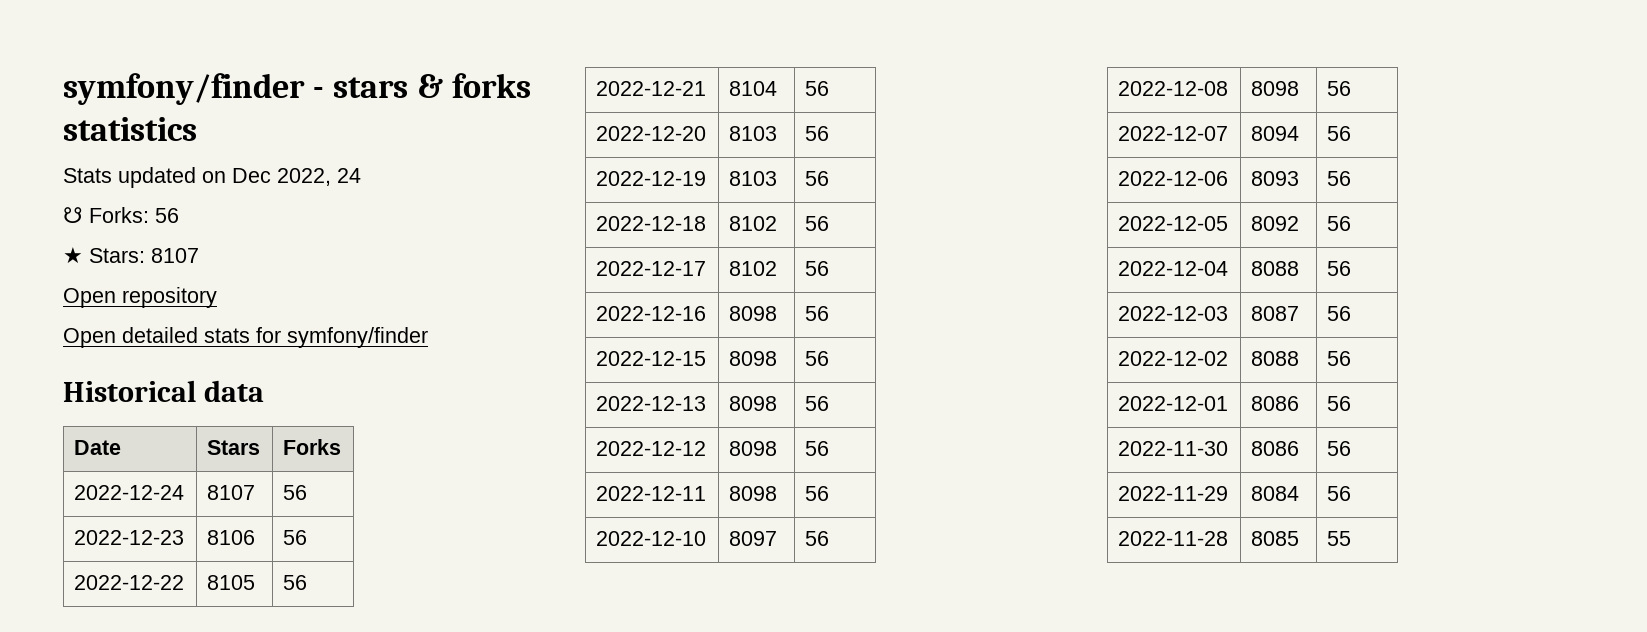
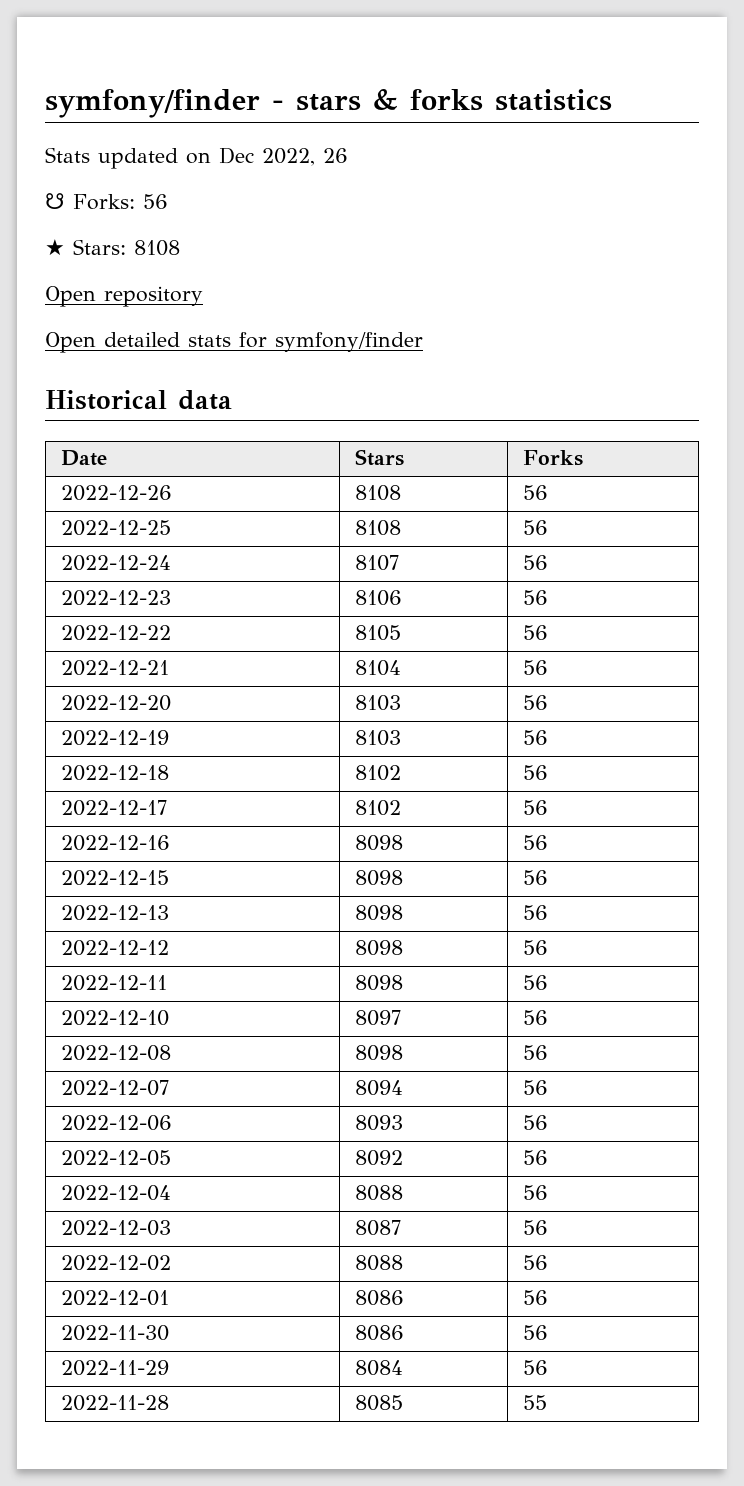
[337,168,361,183] 24 -> [323,148,348,163] 26
[151,248,199,263] 8107 -> [134,240,180,256] 8108
(342, 447) none -> [61,485,173,501] [355,485,402,501] [523,485,549,500] [61,520,172,536] [355,520,402,536] [523,520,549,535] // 2022-12-26 | 8108 | 56 // 2022-12-25 | 8108 | 56

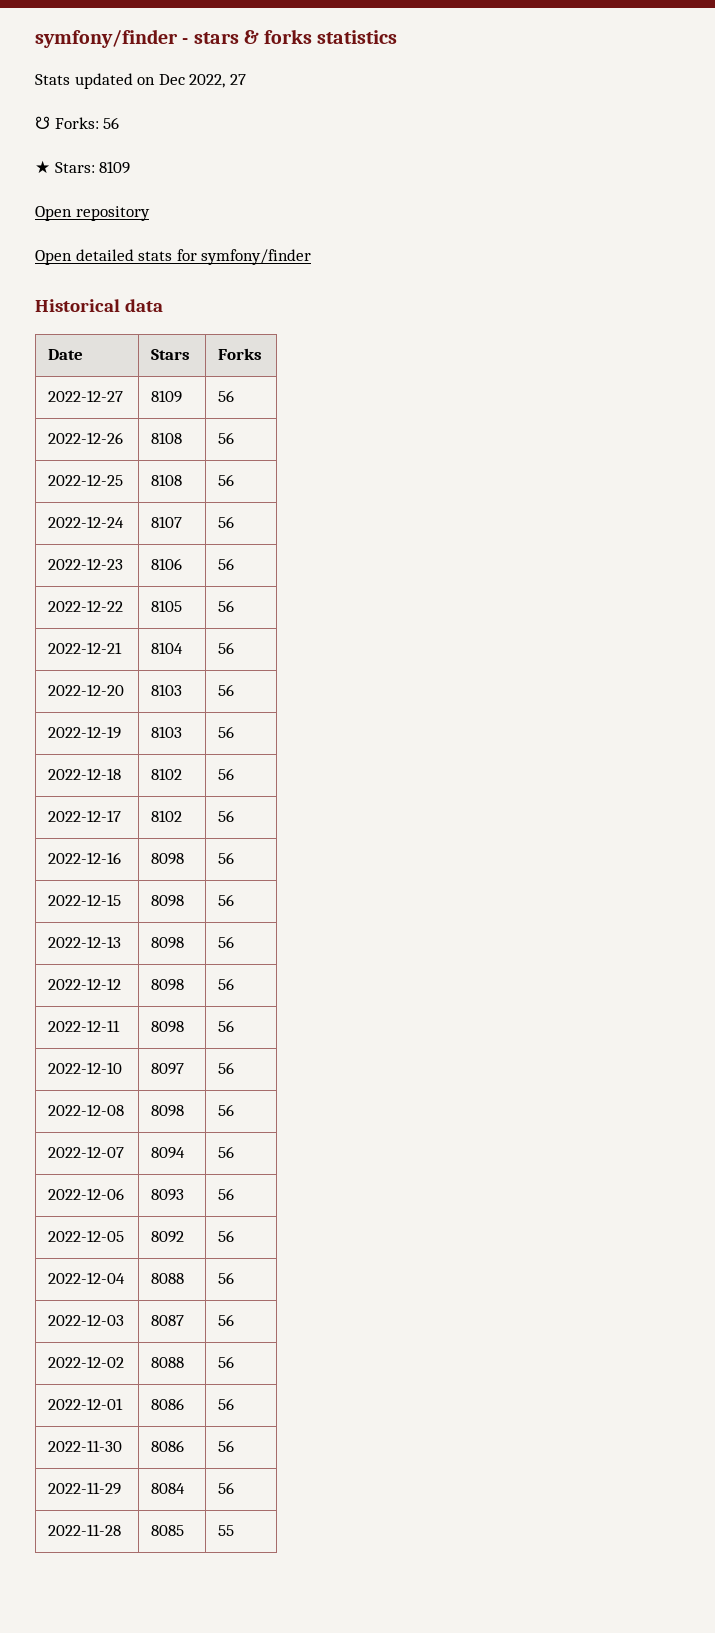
[323,148,348,163] 26 -> [229,74,246,85] 27
[134,240,180,256] 8108 -> [99,161,131,174] 8109
(584, 458) none -> [48,390,124,402] [151,390,183,403] [218,390,235,402] // 2022-12-27 | 8109 | 56

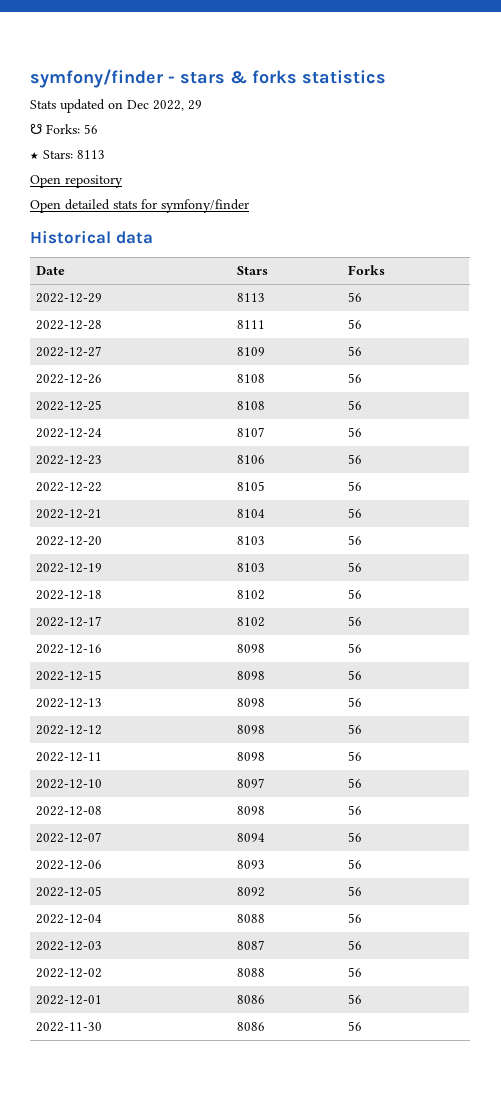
[229,74,246,85] 27 -> [188,100,202,110] 29
[99,161,131,174] 8109 -> [77,150,105,159] 8113
(263, 354) none -> [35,293,102,303] [236,293,265,302] [347,292,362,302] [35,320,102,330] [236,320,265,329] [347,319,362,329] // 2022-12-29 | 8113 | 56 // 2022-12-28 | 8111 | 56
[48,1482,122,1495] [151,1483,186,1494] [218,1482,235,1494] [48,1524,122,1536] [151,1525,185,1536] [218,1525,235,1536] // 2022-11-29 | 8084 | 56 // 2022-11-28 | 8085 | 55 -> (362, 1026) none

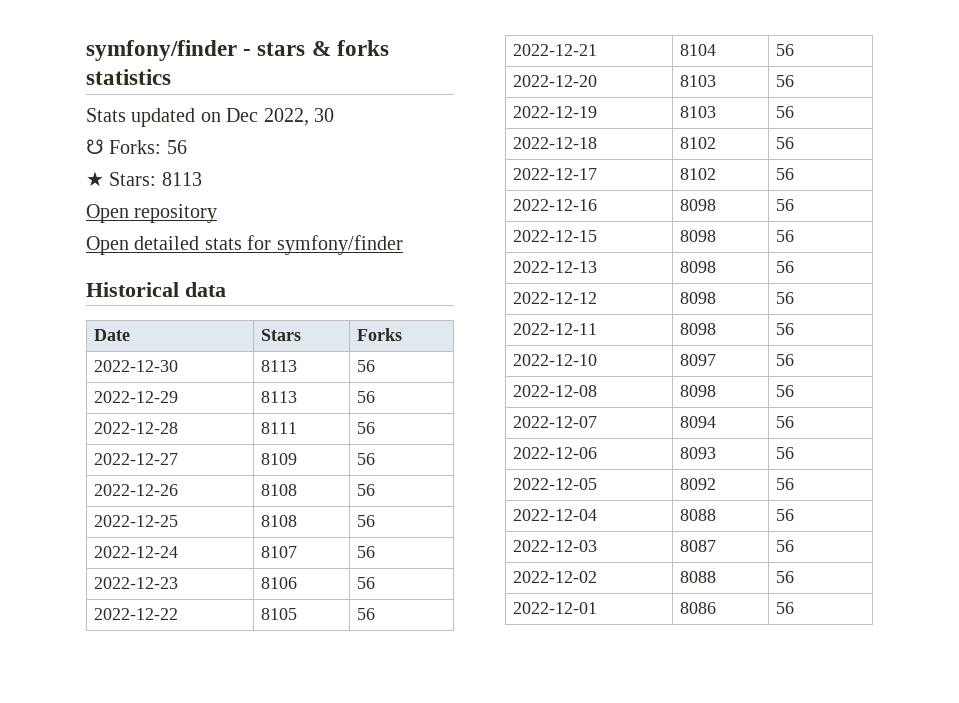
[188,100,202,110] 29 -> [314,108,334,122] 30
(385, 270) none -> [94,360,179,372] [261,360,298,372] [357,360,376,372] // 2022-12-30 | 8113 | 56
[35,1022,102,1032] [236,1022,265,1031] [347,1021,362,1031] // 2022-11-30 | 8086 | 56 -> (795, 608) none

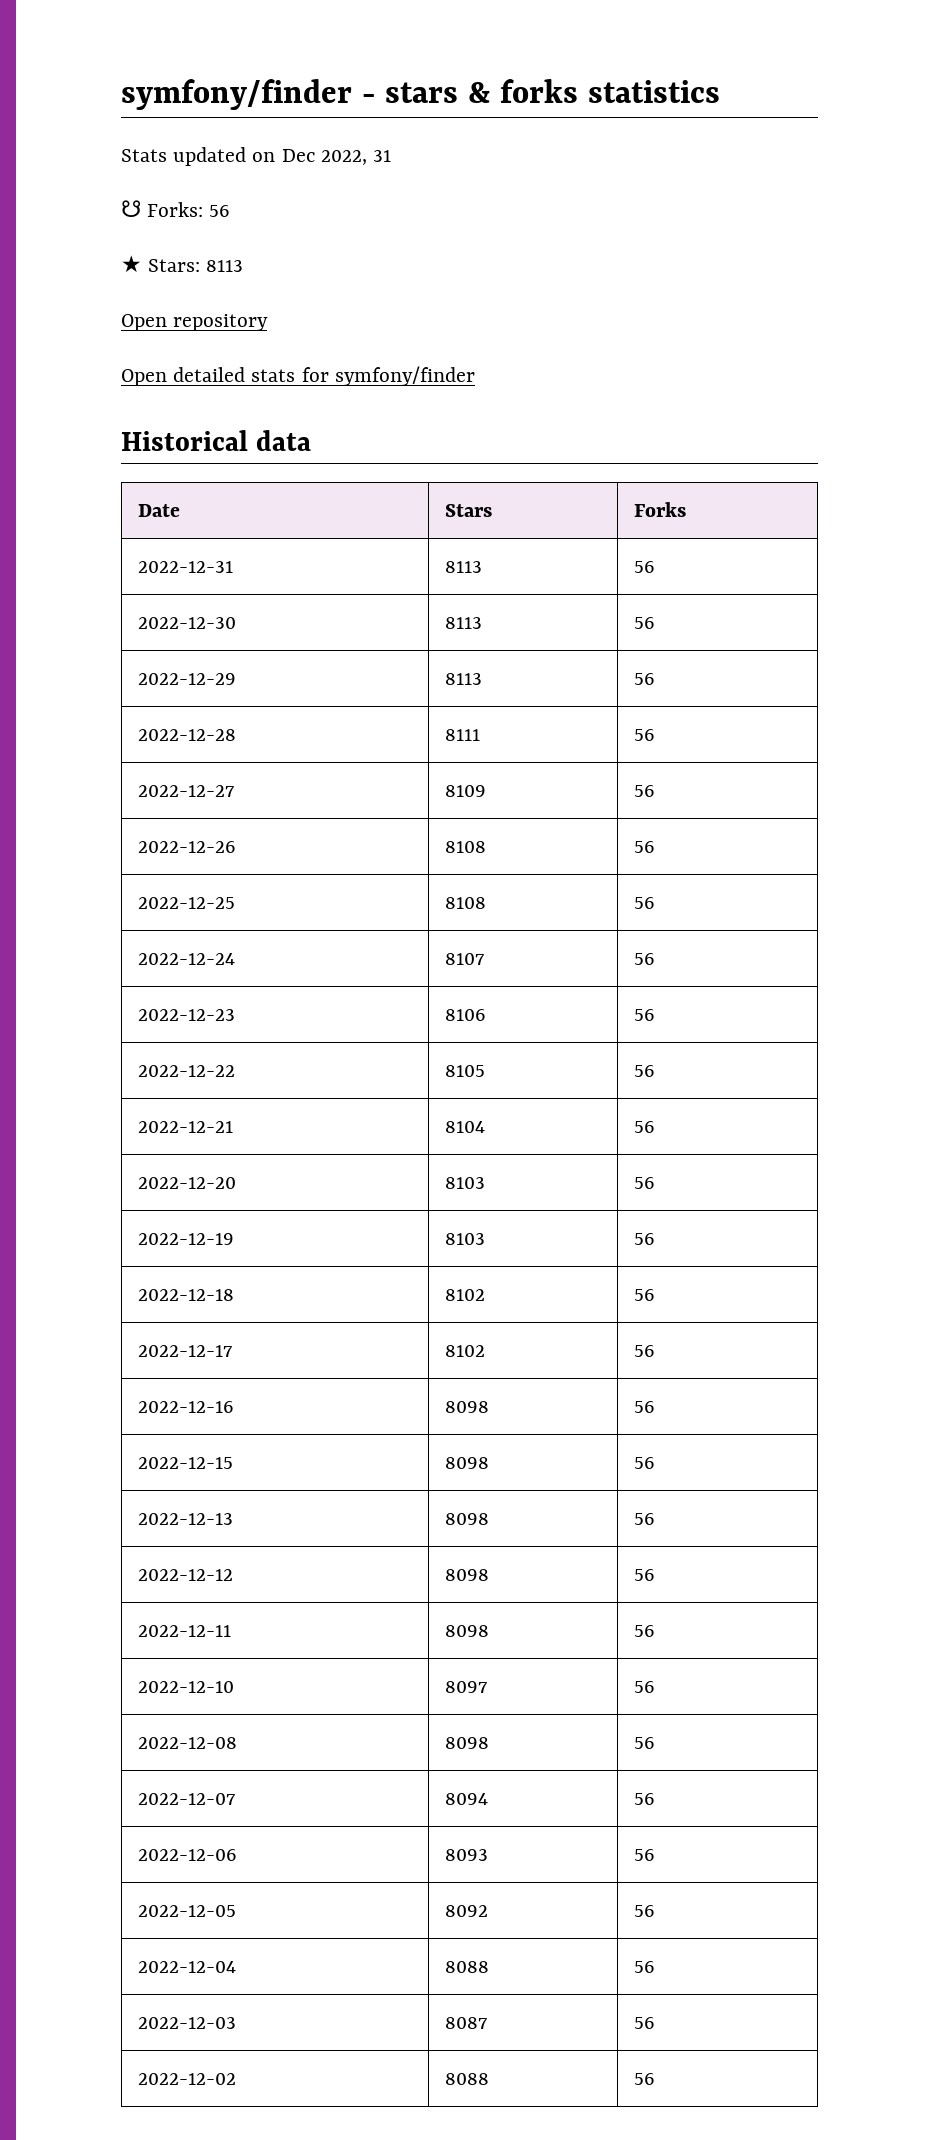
[314,108,334,122] 30 -> [373,150,392,162] 31
(403, 334) none -> [138,561,234,573] [445,561,483,573] [634,561,656,573] // 2022-12-31 | 8113 | 56
[513,602,598,614] [680,602,717,614] [776,602,795,614] // 2022-12-01 | 8086 | 56 -> (656, 2079) none

